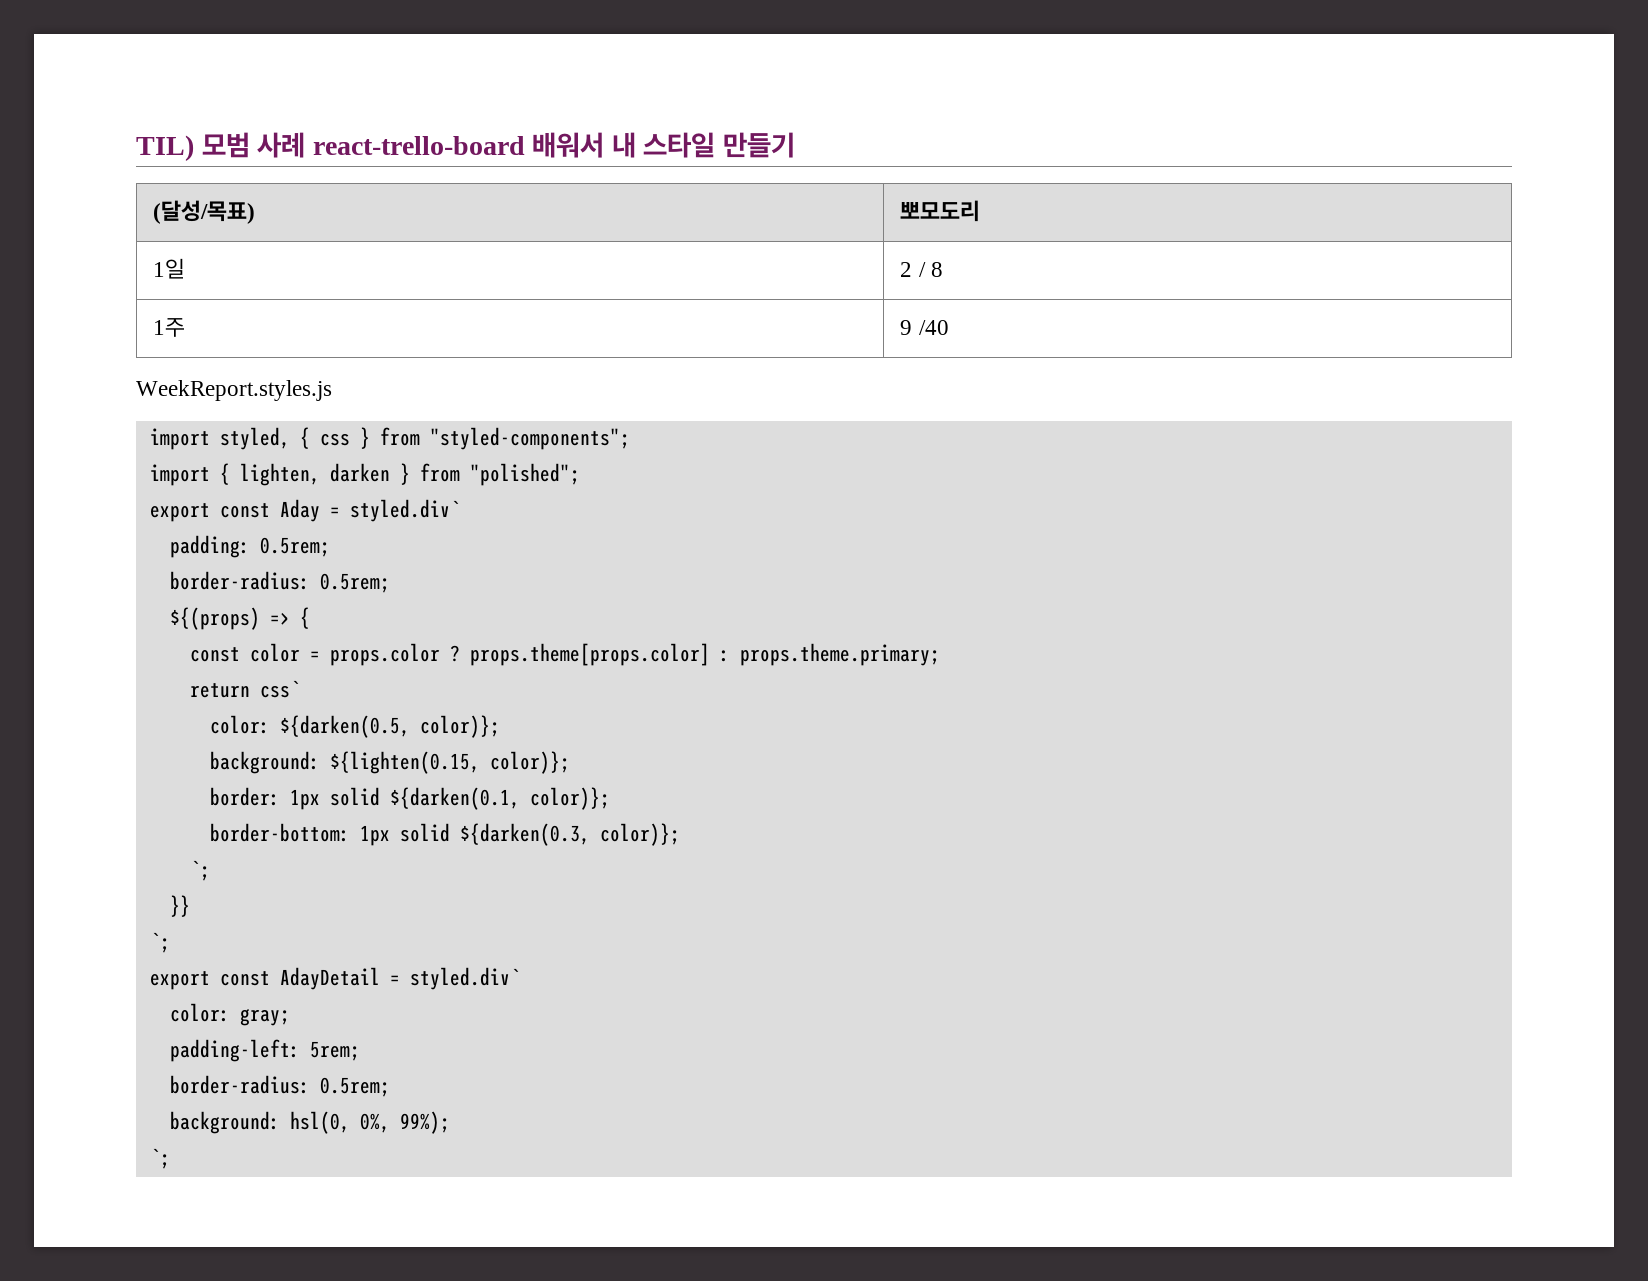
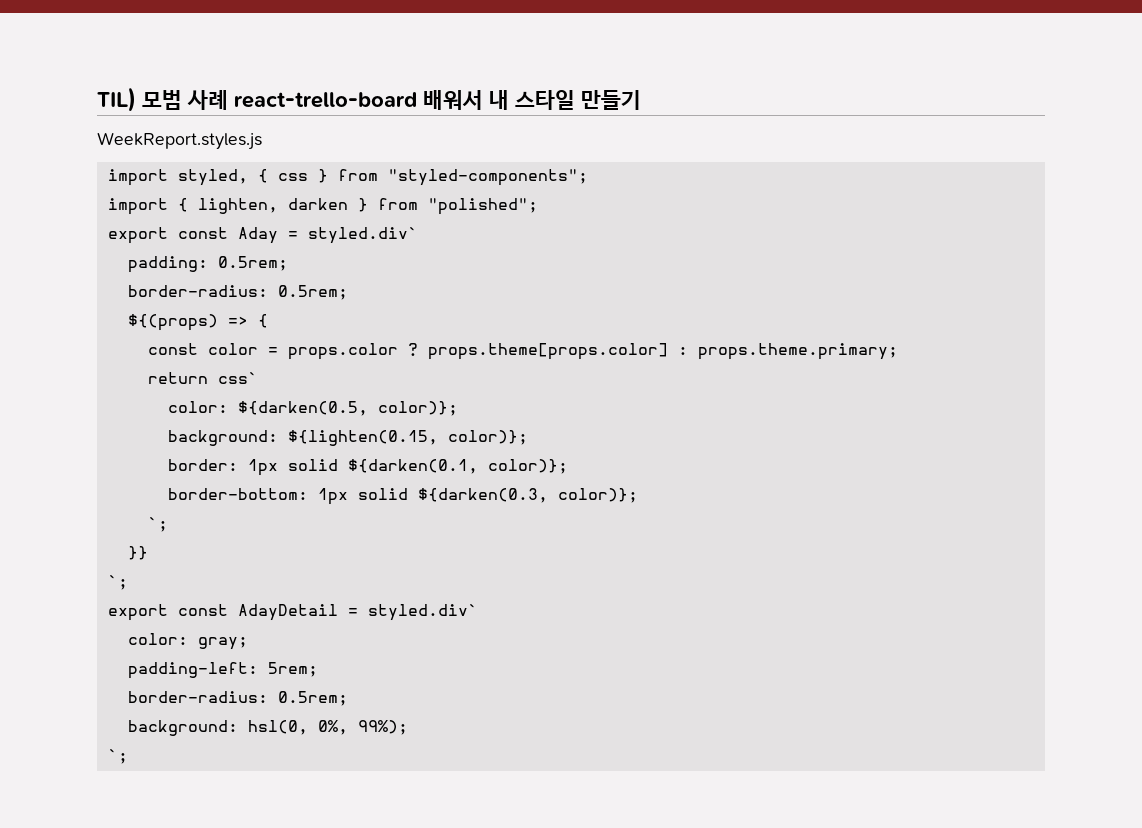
[153,200,256,224] [900,200,981,222] [153,258,186,279] [900,262,943,277] [153,318,186,337] [900,320,949,335] // (달성/목표) | 뽀모도리 // 1일 | 2 / 8 // 1주 | 9 /40 -> (641, 100) none

